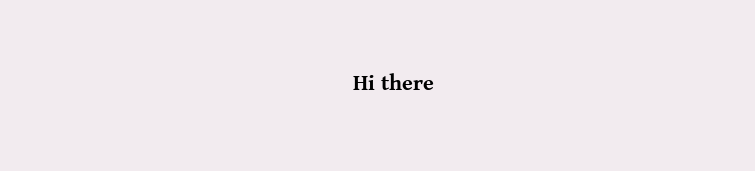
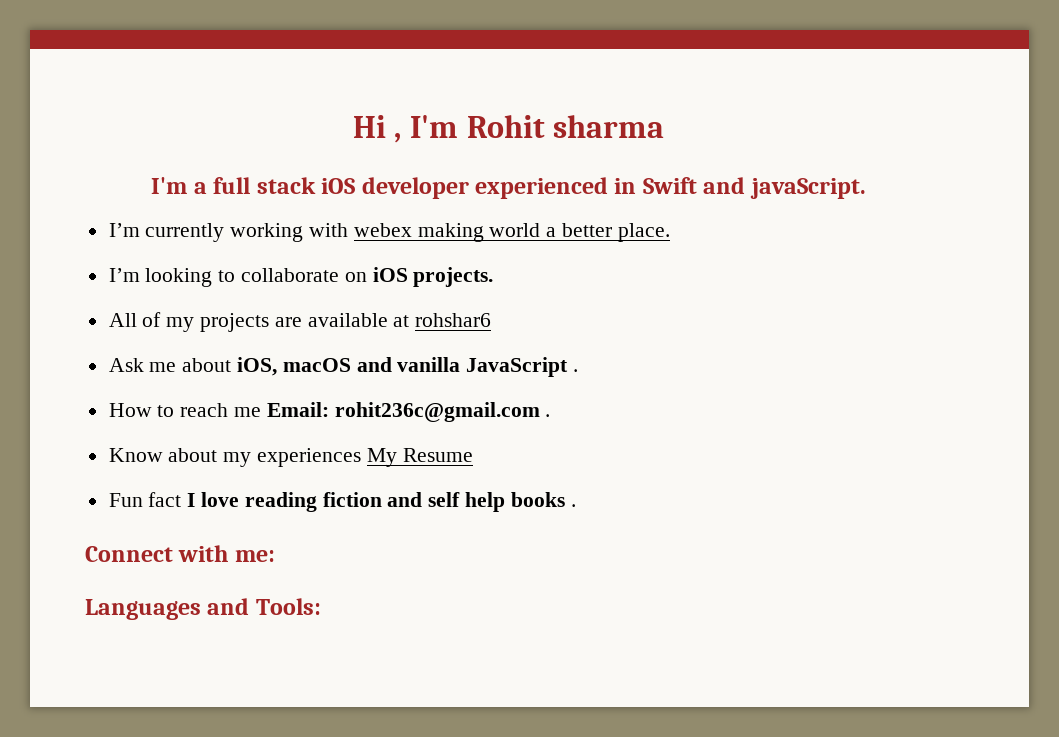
[380,73,434,90] there -> [394,115,665,143] [151,177,866,199] [108,223,670,242] [108,267,494,287] [108,312,492,332] [108,357,579,377] [108,402,551,422] [108,448,473,467] [108,492,576,512] [85,545,275,562] [85,598,321,620] , I'm Rohit sharma // I'm a full stack iOS developer experienced in Swift and javaScript. // I’m currently working with webex making world a better place. // I’m looking to collaborate on iOS projects. // All of my projects are available at rohshar6 // Ask me about iOS, macOS and vanilla JavaScript . // How to reach me Email: rohit236c@gmail.com . // Know about my experiences My Resume // Fun fact I love reading fiction and self help books . // Connect with me: // Languages and Tools:

